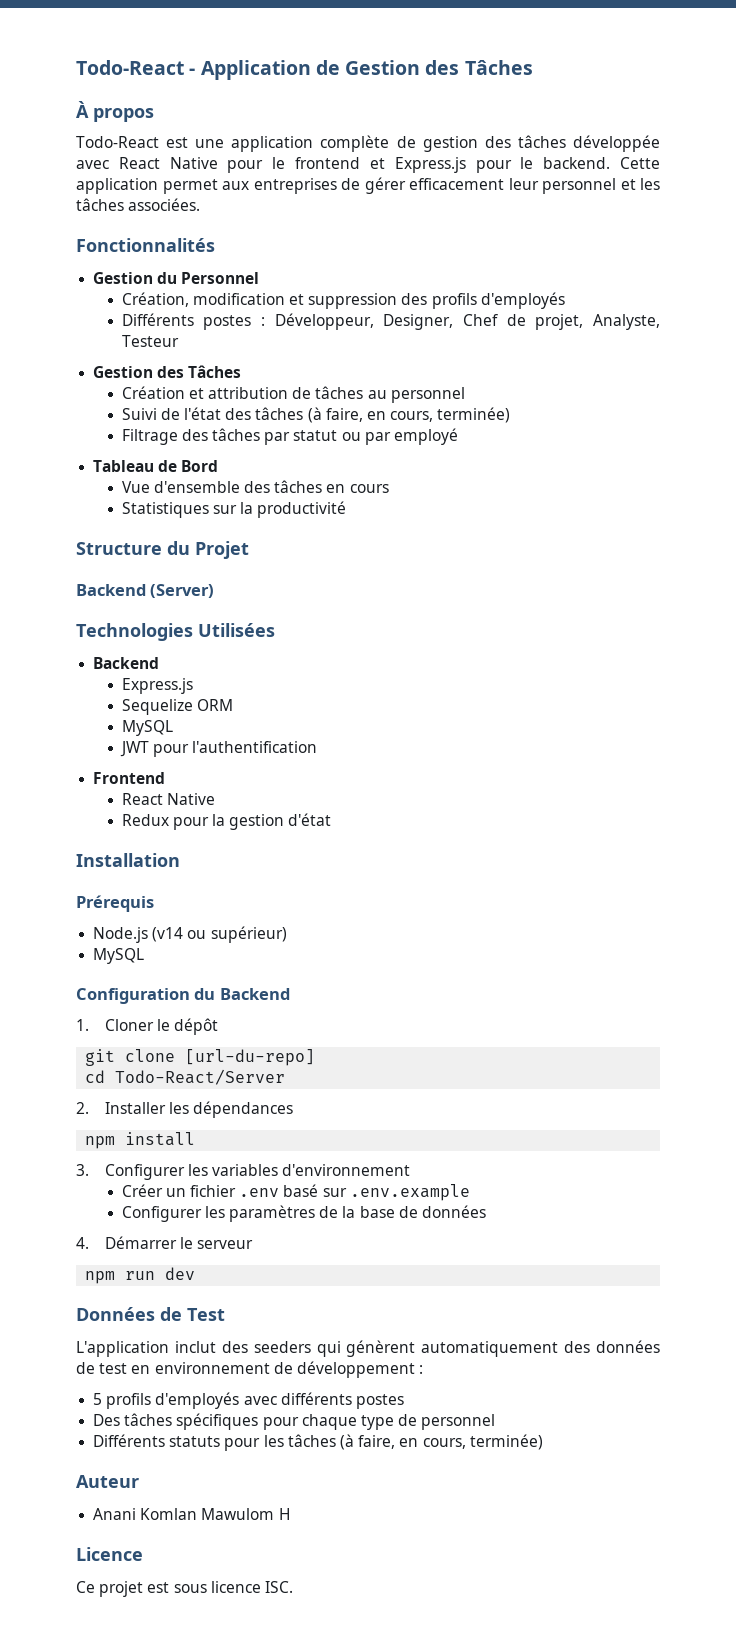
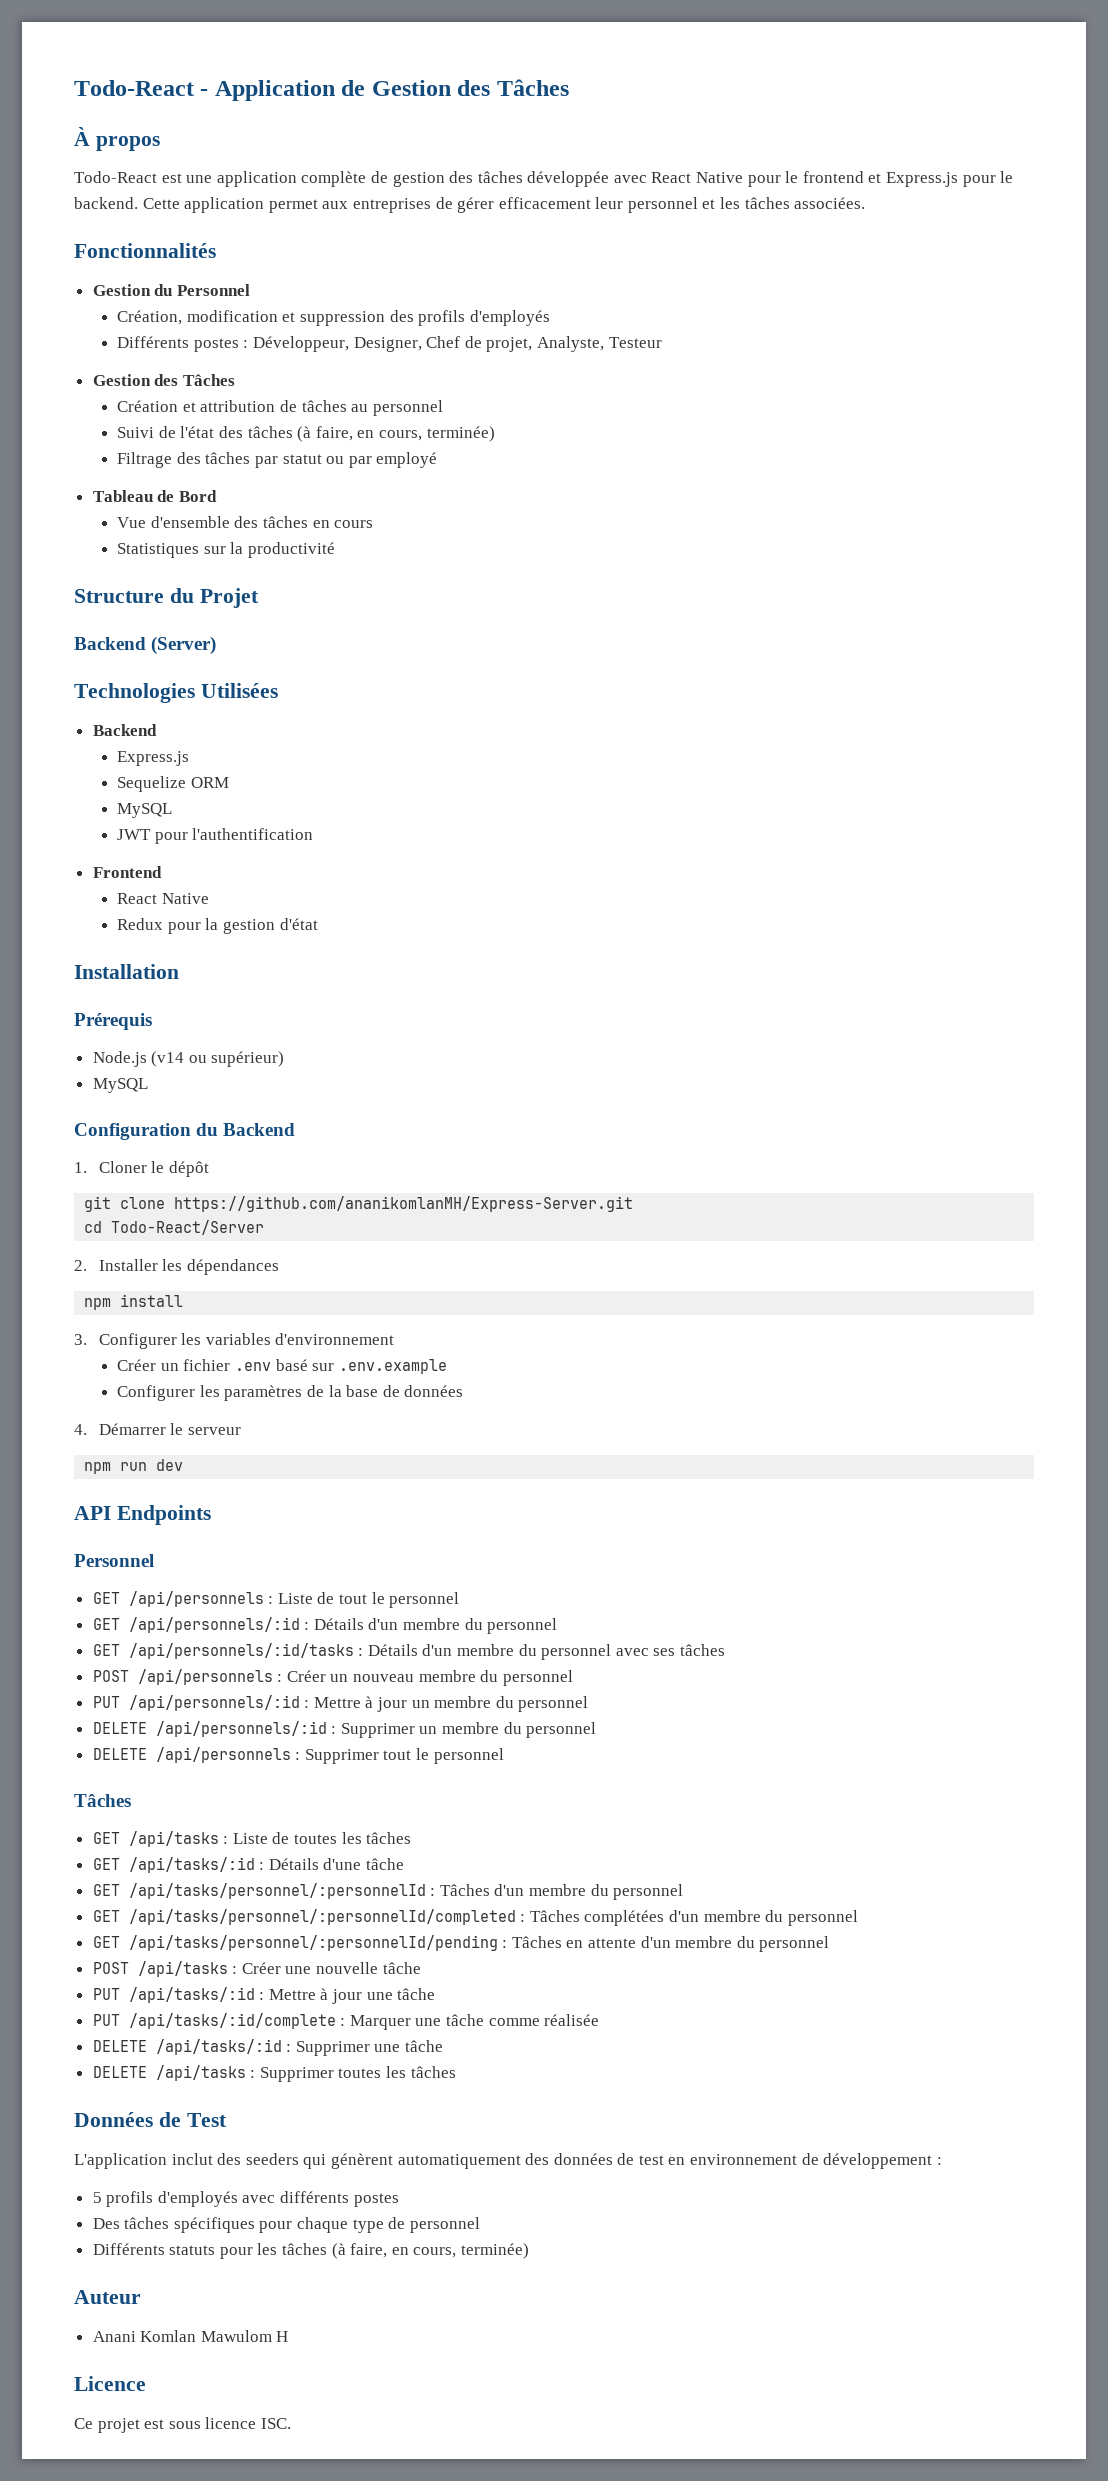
[185,1049,316,1066] [url-du-repo] -> [174,1196,634,1212] https://github.com/ananikomlanMH/Express-Server.git
(196, 1273) none -> [74,1505,211,1525] [74,1554,154,1567] [92,1591,460,1608] [92,1617,558,1634] [92,1643,726,1660] [92,1669,573,1686] [92,1695,589,1712] [92,1721,597,1738] [92,1747,504,1764] [74,1794,131,1807] [92,1831,412,1847] [92,1857,405,1873] [92,1883,684,1900] [92,1909,858,1926] [92,1935,830,1952] [92,1961,421,1977] [92,1987,436,2004] [92,2013,600,2030] [92,2039,444,2056] [92,2065,456,2082] // API Endpoints // Personnel // GET /api/personnels : Liste de tout le personnel // GET /api/personnels/:id : Détails d'un membre du personnel // GET /api/personnels/:id/tasks : Détails d'un membre du personnel avec ses tâches // POST /api/personnels : Créer un nouveau membre du personnel // PUT /api/personnels/:id : Mettre à jour un membre du personnel // DELETE /api/personnels/:id : Supprimer un membre du personnel // DELETE /api/personnels : Supprimer tout le personnel // Tâches // GET /api/tasks : Liste de toutes les tâches // GET /api/tasks/:id : Détails d'une tâche // GET /api/tasks/personnel/:personnelId : Tâches d'un membre du personnel // GET /api/tasks/personnel/:personnelId/completed : Tâches complétées d'un membre du personnel // GET /api/tasks/personnel/:personnelId/pending : Tâches en attente d'un membre du personnel // POST /api/tasks : Créer une nouvelle tâche // PUT /api/tasks/:id : Mettre à jour une tâche // PUT /api/tasks/:id/complete : Marquer une tâche comme réalisée // DELETE /api/tasks/:id : Supprimer une tâche // DELETE /api/tasks : Supprimer toutes les tâches

